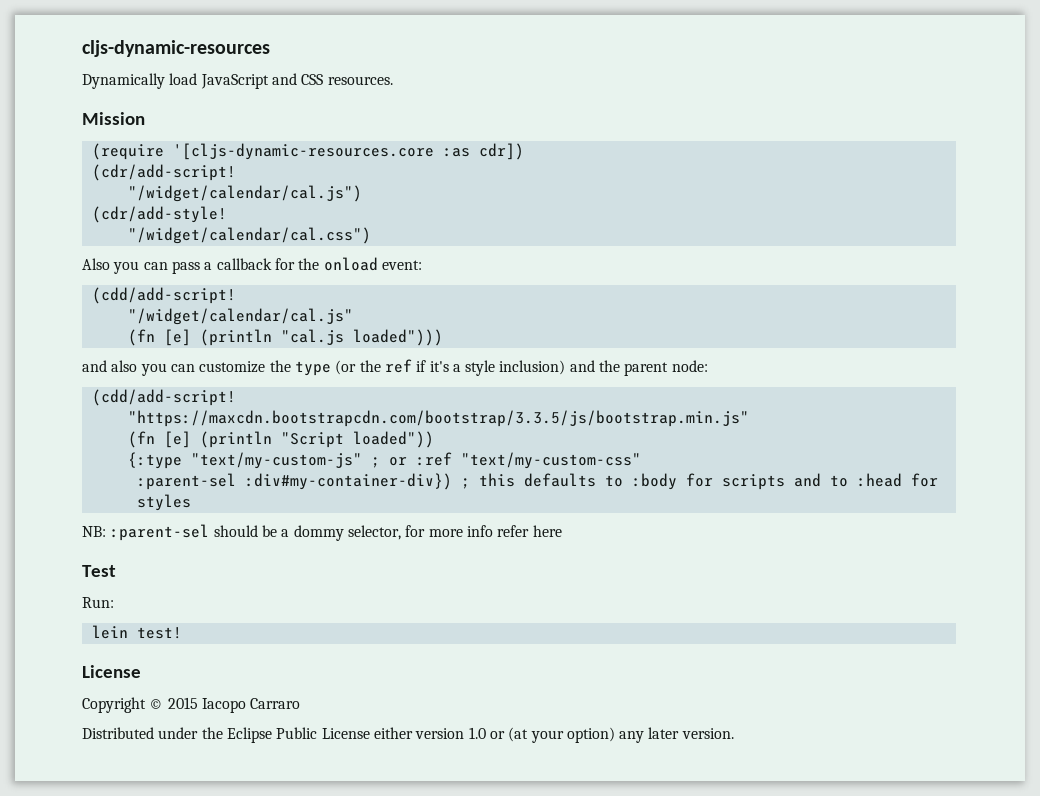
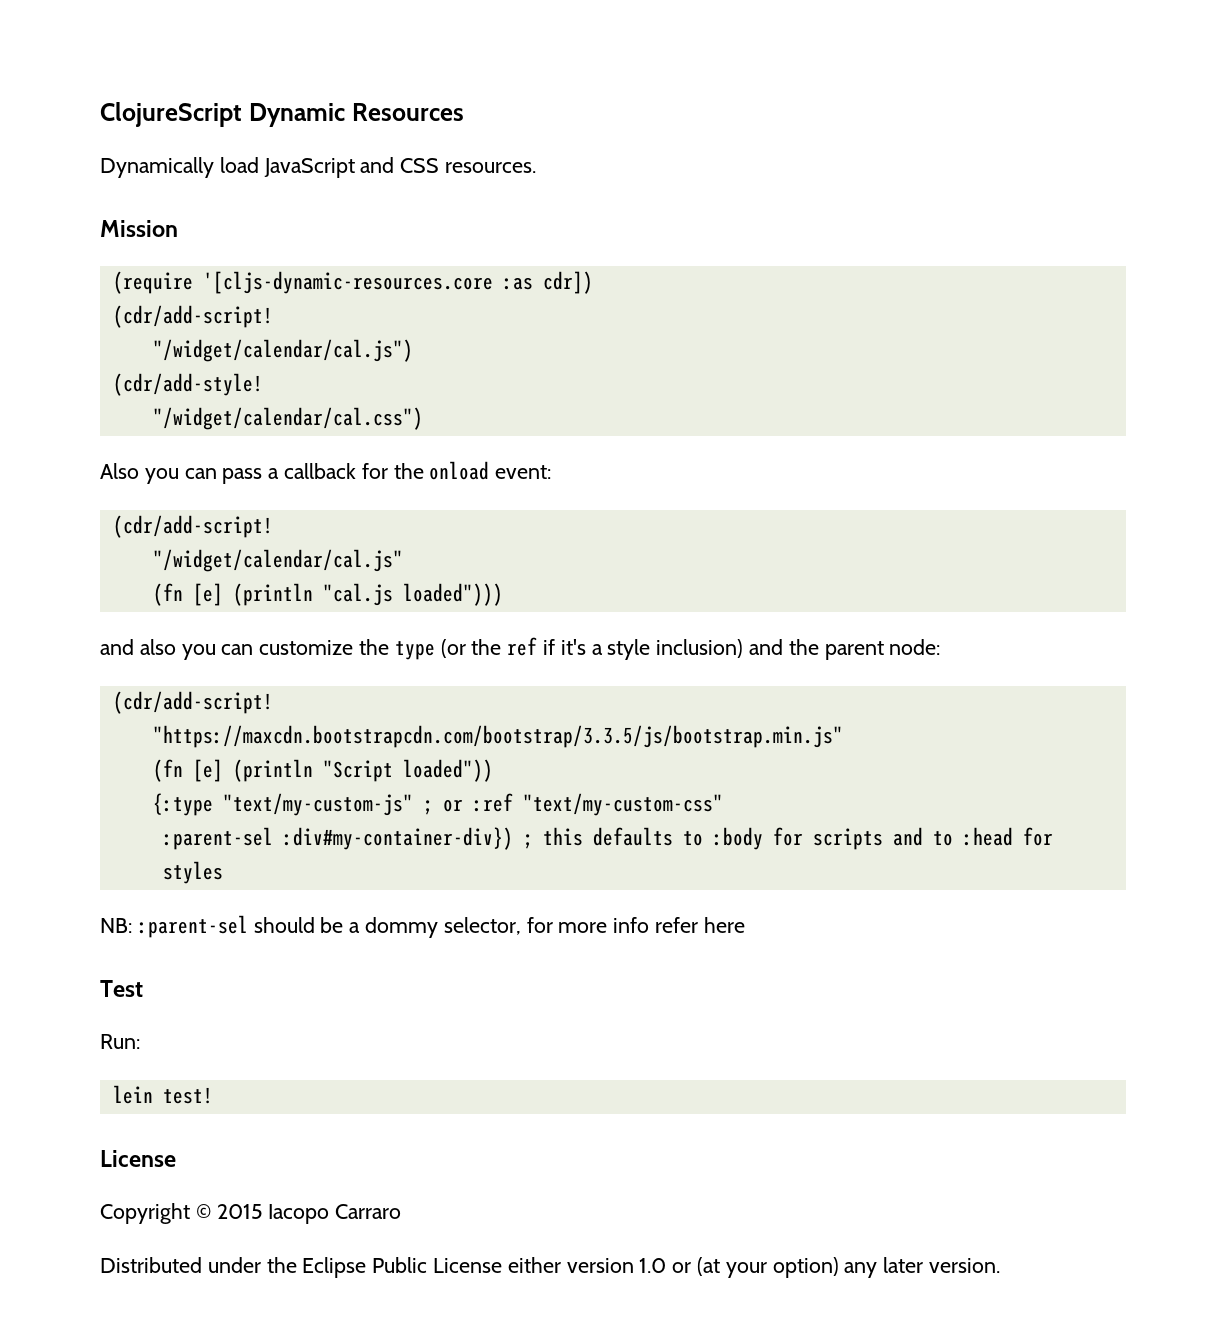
[82,40,270,57] cljs-dynamic-resources -> [100,102,464,127] ClojureScript Dynamic Resources
[91,287,236,304] (cdd/add-script! -> [112,515,273,538] (cdr/add-script!
[91,389,236,406] (cdd/add-script! -> [112,691,273,714] (cdr/add-script!

